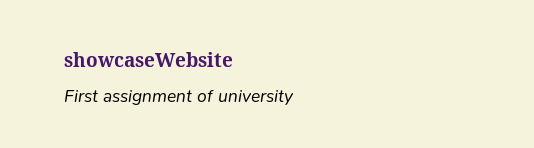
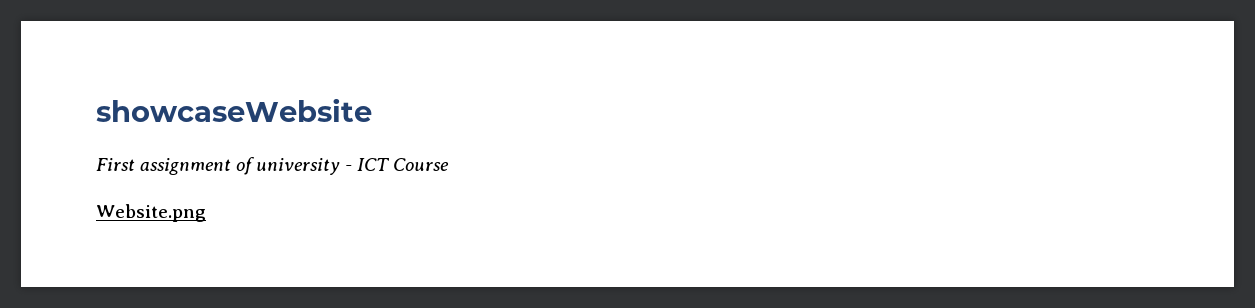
(294, 98) none -> [344,158,449,171] [96,204,206,222] - ICT Course // Website.png

